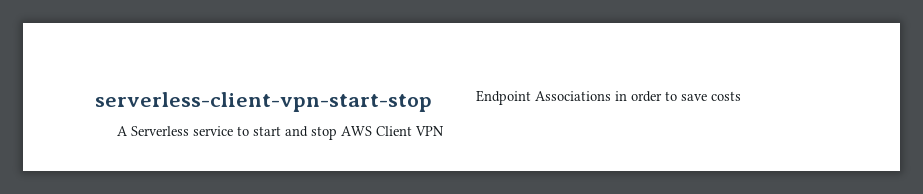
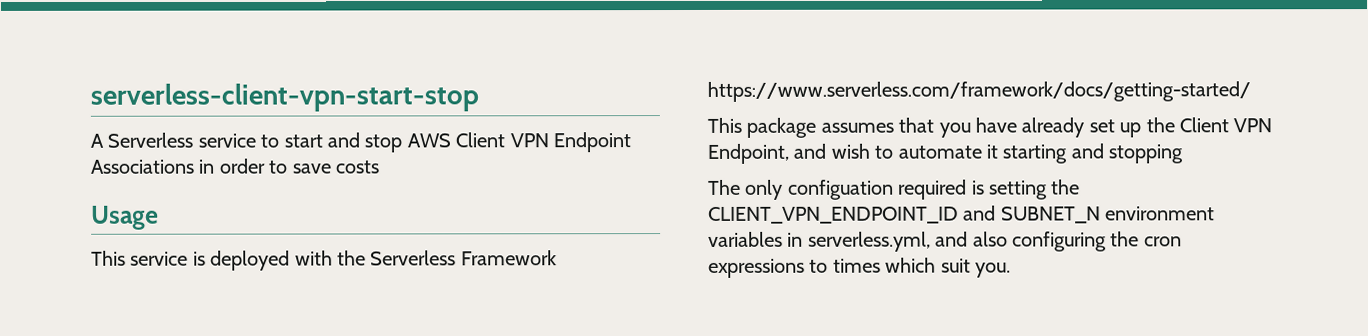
(741, 96) none -> [91,205,159,230] [91,250,557,271] [707,81,1251,102] [707,117,1273,138] [707,143,1184,164] [708,179,1081,200] [708,205,1216,224] [708,231,1182,252] [708,257,1011,278] // Usage // This service is deployed with the Serverless Framework https://www.serverless.com/framework/docs/getting-started/ // This package assumes that you have already set up the Client VPN Endpoint, and wish to automate it starting and stopping // The only configuation required is setting the CLIENT_VPN_ENDPOINT_ID and SUBNET_N environment variables in serverless.yml, and also configuring the cron expressions to times which suit you.

